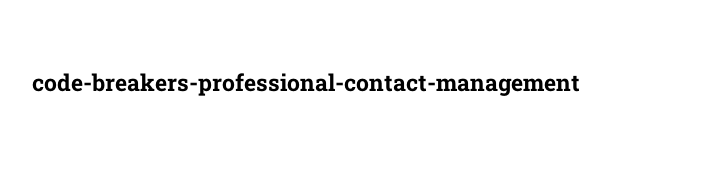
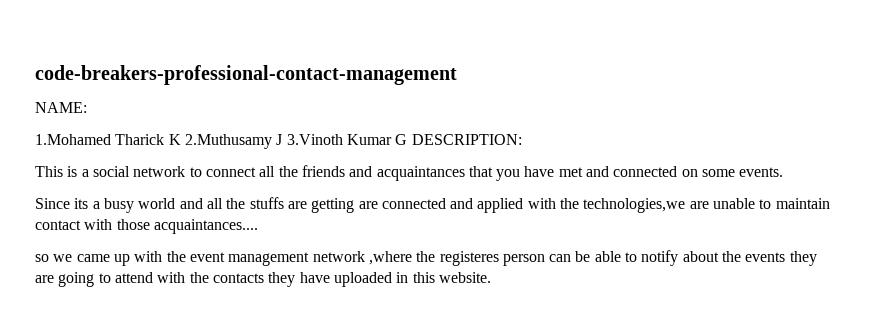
(580, 84) none -> [35,102,87,113] [35,134,522,149] [35,165,784,181] [35,197,830,213] [35,219,258,234] [35,250,817,266] [35,272,491,287] // NAME: // 1.Mohamed Tharick K 2.Muthusamy J 3.Vinoth Kumar G DESCRIPTION: // This is a social network to connect all the friends and acquaintances that you have met and connected on some events. // Since its a busy world and all the stuffs are getting are connected and applied with the technologies,we are unable to maintain contact with those acquaintances.... // so we came up with the event management network ,where the registeres person can be able to notify about the events they are going to attend with the contacts they have uploaded in this website.

